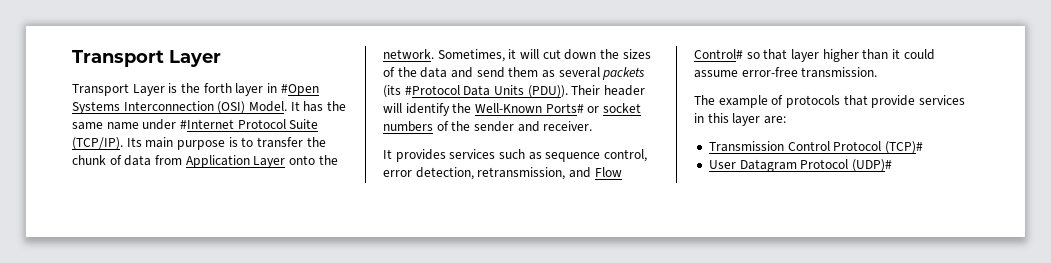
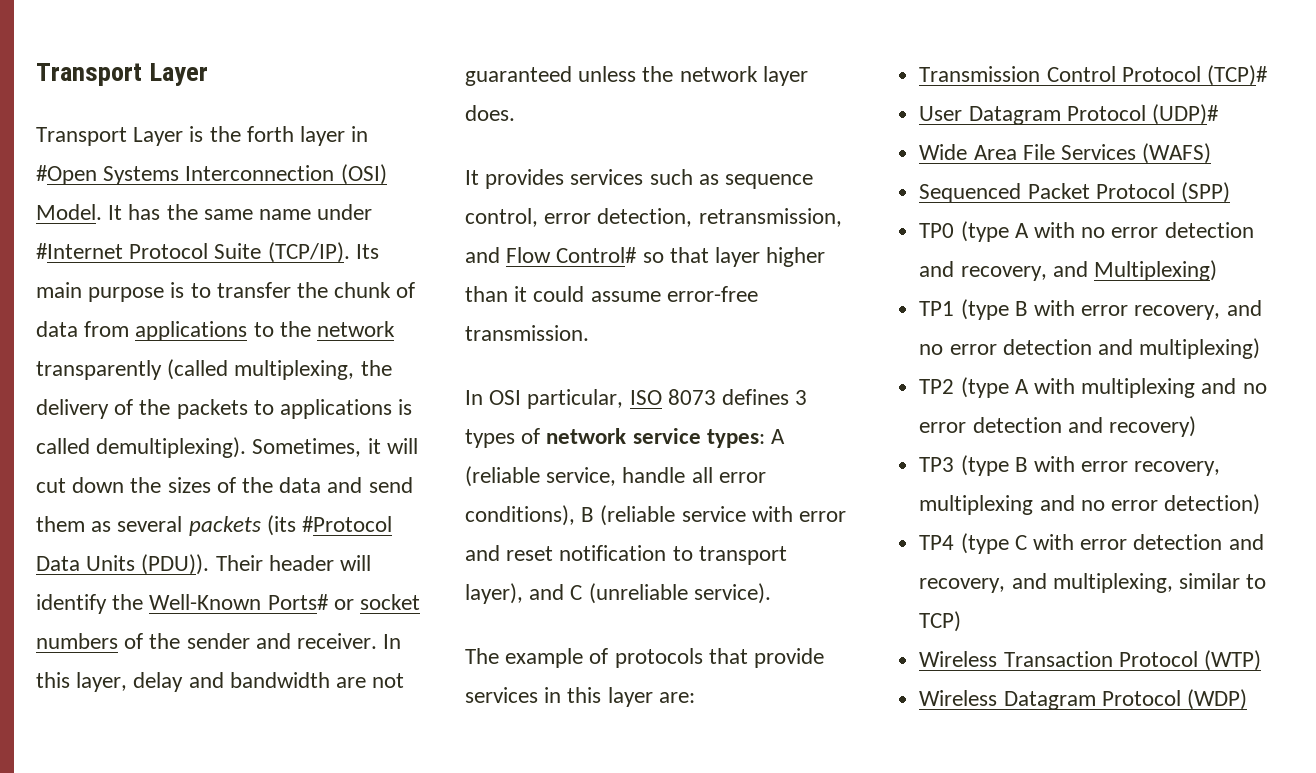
[185,155,338,168] [383,49,434,59] Application Layer onto the network. -> [135,321,396,341] [36,359,392,380] [36,399,413,419] [36,437,247,458] applications to the network transparently (called multiplexing, the delivery of the packets to applications is called demultiplexing).
(593, 126) none -> [383,634,402,649] [36,672,405,692] [465,66,808,86] [465,105,515,121] In this layer, delay and bandwidth are not guaranteed unless the network layer does.
(878, 72) none -> [465,389,808,409] [465,428,786,448] [465,466,766,487] [465,505,847,526] [465,545,787,565] [465,583,771,604] // In OSI particular, ISO 8073 defines 3 types of network service types: A (reliable service, handle all error conditions), B (reliable service with error and reset notification to transport layer), and C (unreliable service).
(892, 165) none -> [919,143,1212,164] [919,182,1230,203] [919,221,1254,242] [919,260,1217,281] [919,299,1262,320] [919,338,1261,359] [919,377,1267,398] [919,416,1196,437] [919,455,1221,476] [919,494,1261,515] [919,533,1264,554] [919,573,1267,593] [919,611,962,632] [919,650,1261,671] [919,689,1247,710] // Wide Area File Services (WAFS) // Sequenced Packet Protocol (SPP) // TP0 (type A with no error detection and recovery, and Multiplexing) // TP1 (type B with error recovery, and no error detection and multiplexing) // TP2 (type A with multiplexing and no error detection and recovery) // TP3 (type B with error recovery, multiplexing and no error detection) // TP4 (type C with error detection and recovery, and multiplexing, similar to TCP) // Wireless Transaction Protocol (WTP) // Wireless Datagram Protocol (WDP)

